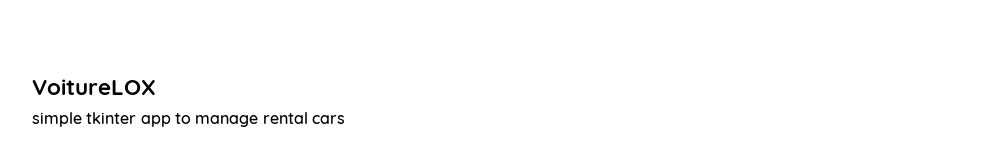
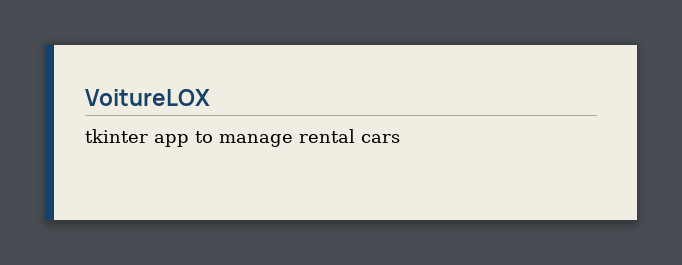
[32,112,82,127] simple -> (210, 97) none

